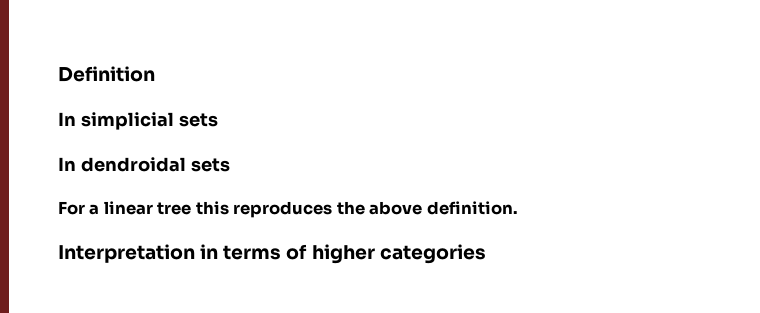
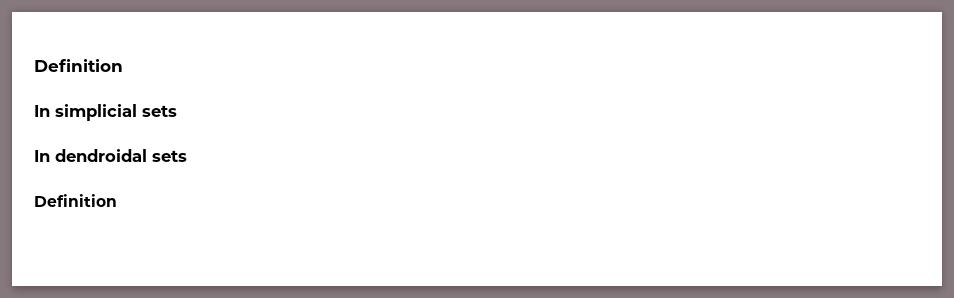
[58,201,518,218] [58,244,486,264] For a linear tree this reproduces the above definition. // Interpretation in terms of higher categories -> [34,194,117,207] Definition

